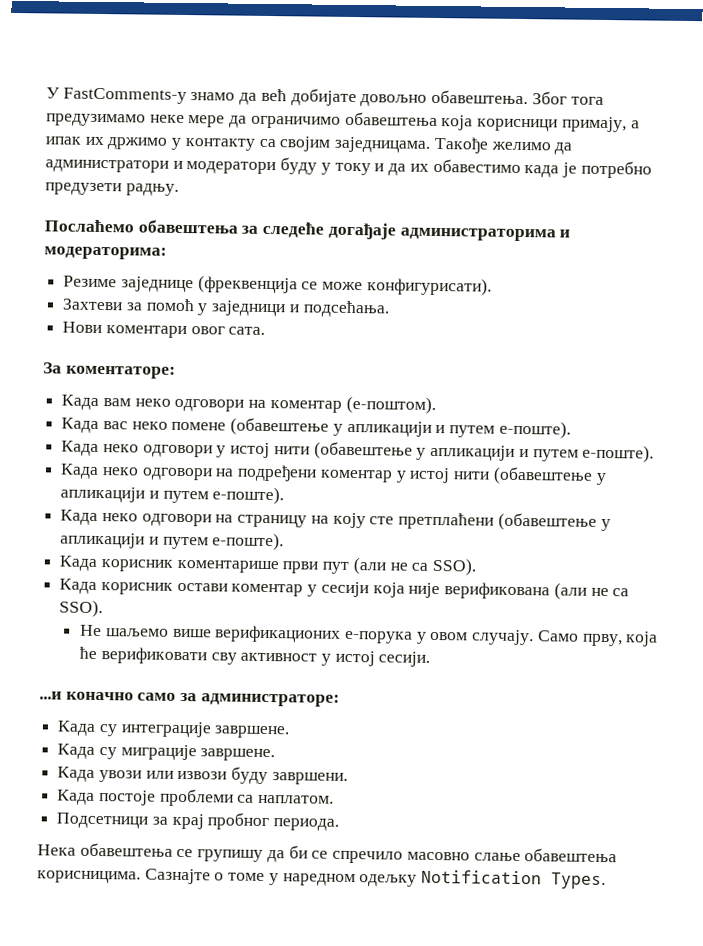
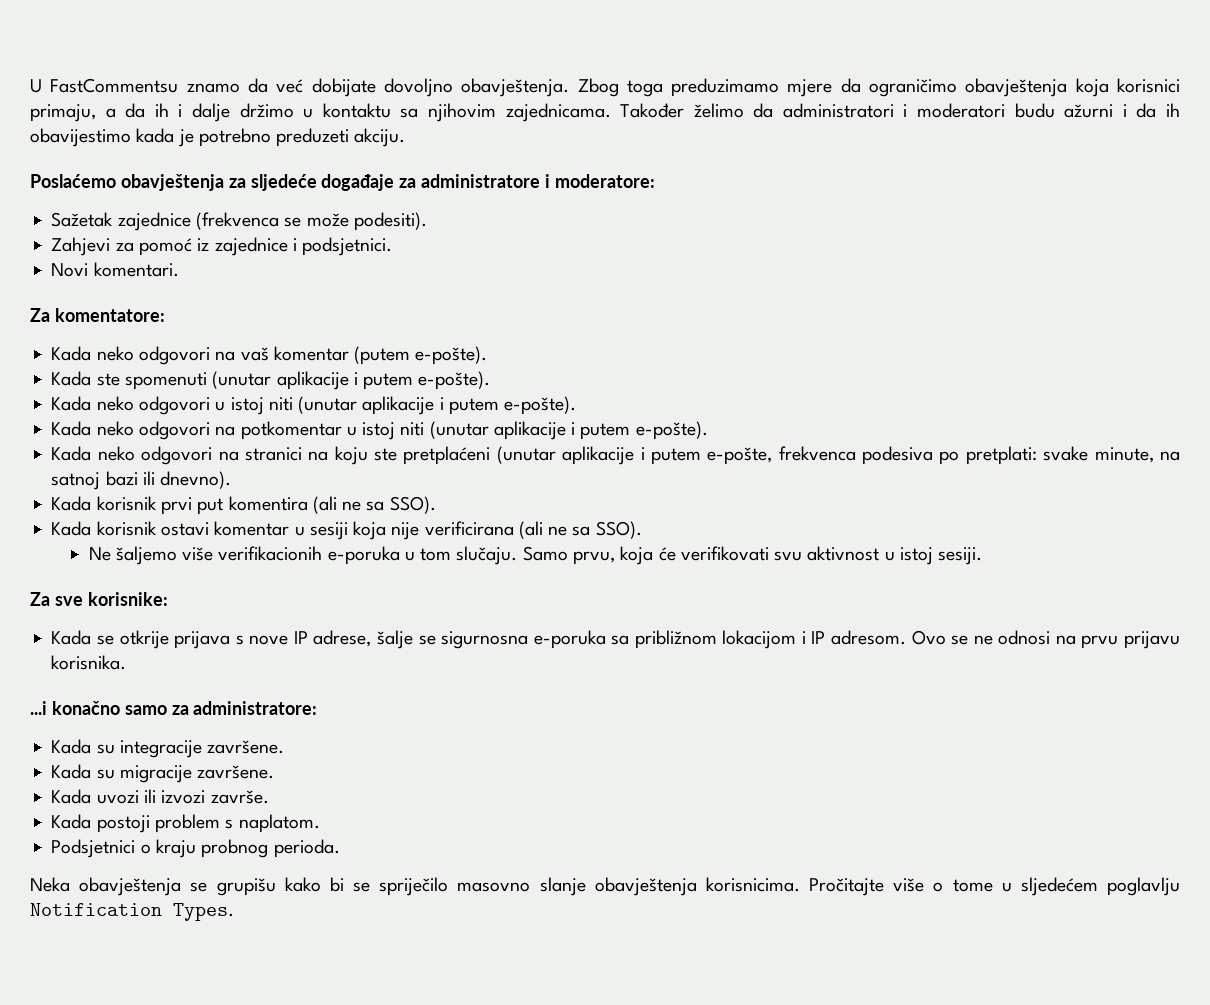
[46,87,604,107] [46,111,640,133] [45,136,573,155] [45,157,652,179] [45,182,179,196] [44,219,571,242] [44,246,167,260] [63,275,492,296] [62,298,390,318] [62,321,266,339] [43,362,176,379] [61,394,436,414] [61,417,571,439] [61,440,655,463] [60,463,607,486] [60,486,285,505] [60,509,611,532] [60,532,285,551] [59,555,477,576] [59,578,630,600] [59,599,104,618] [80,624,659,647] [79,646,431,667] [39,691,340,707] [57,720,290,739] [57,743,276,762] [57,766,348,785] [57,788,335,807] [56,812,340,831] [37,842,618,864] [37,868,418,887] У FastComments-у знамо да већ добијате довољно обавештења. Због тога предузимамо неке мере да ограничимо обавештења која корисници примају, а ипак их држимо у контакту са својим заједницама. Такође желимо да администратори и модератори буду у току и да их обавестимо када је потребно предузети радњу. // Послаћемо обавештења за следеће догађаје администраторима и модераторима: // Резиме заједнице (фреквенција се може конфигурисати). // Захтеви за помоћ у заједници и подсећања. // Нови коментари овог сата. // За коментаторе: // Када вам неко одговори на коментар (е-поштом). // Када вас неко помене (обавештење у апликацији и путем е-поште). // Када неко одговори у истој нити (обавештење у апликацији и путем е-поште). // Када неко одговори на подређени коментар у истој нити (обавештење у апликацији и путем е-поште). // Када неко одговори на страницу на коју сте претплаћени (обавештење у апликацији и путем е-поште). // Када корисник коментарише први пут (али не са SSO). // Када корисник остави коментар у сесији која није верификована (али не са SSO). // Не шаљемо више верификационих е-порука у овом случају. Само прву, која ће верификовати сву активност у истој сесији. // ...и коначно само за администраторе: // Када су интеграције завршене. // Када су миграције завршене. // Када увози или извози буду завршени. // Када постоје проблеми са наплатом. // Подсетници за крај пробног периода. // Нека обавештења се групишу да би се спречило масовно слање обавештења корисницима. Сазнајте о томе у наредном одељку -> [30,78,1180,97] [30,103,1180,122] [30,128,406,147] [30,174,655,191] [51,212,427,231] [51,237,393,256] [51,262,179,277] [30,308,165,322] [51,346,488,365] [51,371,491,390] [51,396,577,415] [51,421,708,440] [51,446,1181,465] [51,471,232,490] [51,496,436,515] [51,521,642,540] [88,546,983,565] [30,592,168,606] [51,630,1180,649] [51,655,127,670] [30,701,318,715] [51,739,285,758] [51,764,275,783] [51,789,269,804] [51,814,320,833] [51,839,340,858] [30,877,1180,896] U FastCommentsu znamo da već dobijate dovoljno obavještenja. Zbog toga preduzimamo mjere da ograničimo obavještenja koja korisnici primaju, a da ih i dalje držimo u kontaktu sa njihovim zajednicama. Također želimo da administratori i moderatori budu ažurni i da ih obavijestimo kada je potrebno preduzeti akciju. // Poslaćemo obavještenja za sljedeće događaje za administratore i moderatore: // Sažetak zajednice (frekvenca se može podesiti). // Zahjevi za pomoć iz zajednice i podsjetnici. // Novi komentari. // Za komentatore: // Kada neko odgovori na vaš komentar (putem e-pošte). // Kada ste spomenuti (unutar aplikacije i putem e-pošte). // Kada neko odgovori u istoj niti (unutar aplikacije i putem e-pošte). // Kada neko odgovori na potkomentar u istoj niti (unutar aplikacije i putem e-pošte). // Kada neko odgovori na stranici na koju ste pretplaćeni (unutar aplikacije i putem e-pošte, frekvenca podesiva po pretplati: svake minute, na satnoj bazi ili dnevno). // Kada korisnik prvi put komentira (ali ne sa SSO). // Kada korisnik ostavi komentar u sesiji koja nije verificirana (ali ne sa SSO). // Ne šaljemo više verifikacionih e-poruka u tom slučaju. Samo prvu, koja će verifikovati svu aktivnost u istoj sesiji. // Za sve korisnike: // Kada se otkrije prijava s nove IP adrese, šalje se sigurnosna e-poruka sa približnom lokacijom i IP adresom. Ovo se ne odnosi na prvu prijavu korisnika. // ...i konačno samo za administratore: // Kada su integracije završene. // Kada su migracije završene. // Kada uvozi ili izvozi završe. // Kada postoji problem s naplatom. // Podsjetnici o kraju probnog perioda. // Neka obavještenja se grupišu kako bi se spriječilo masovno slanje obavještenja korisnicima. Pročitajte više o tome u sljedećem poglavlju

